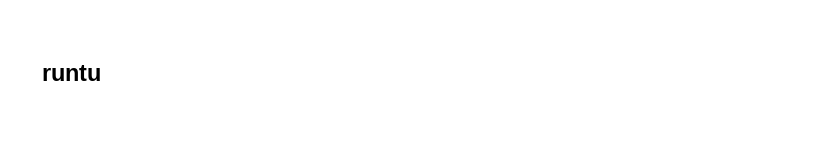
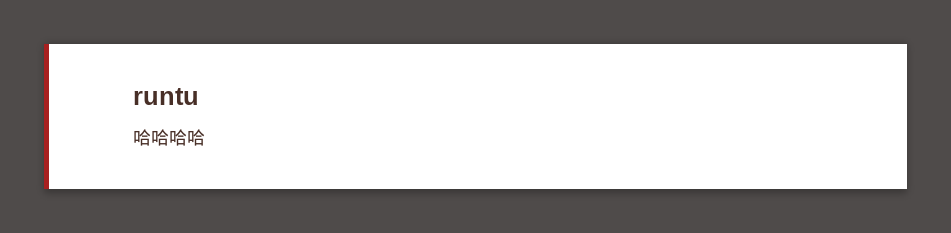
(101, 73) none -> [133,129,205,146] // 哈哈哈哈

